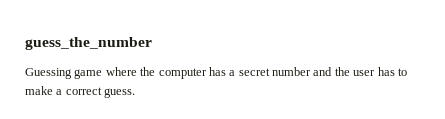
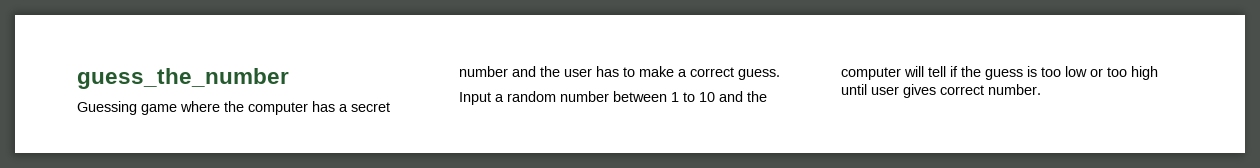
(136, 93) none -> [459,91,767,105] [841,66,1158,80] [841,84,1041,98] // Input a random number between 1 to 10 and the computer will tell if the guess is too low or too high until user gives correct number.

